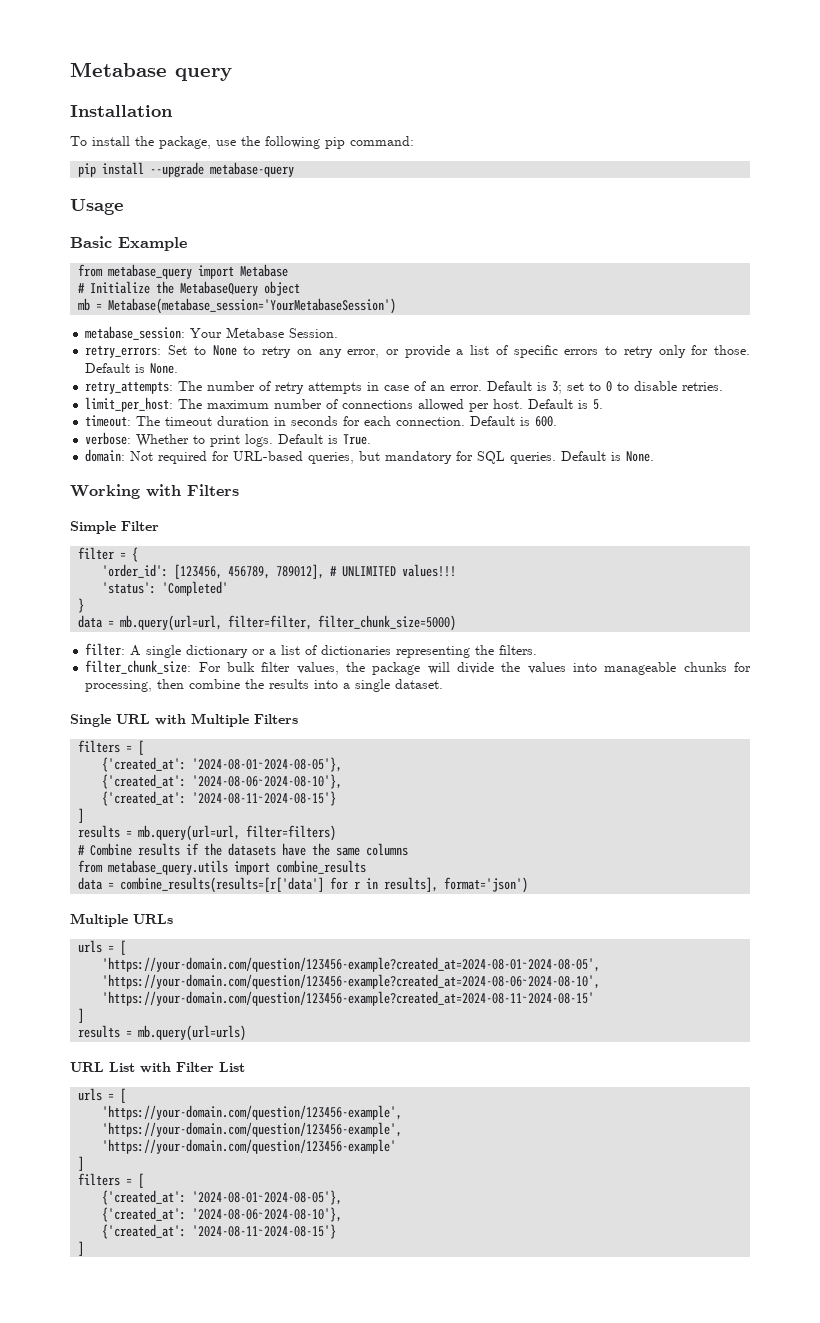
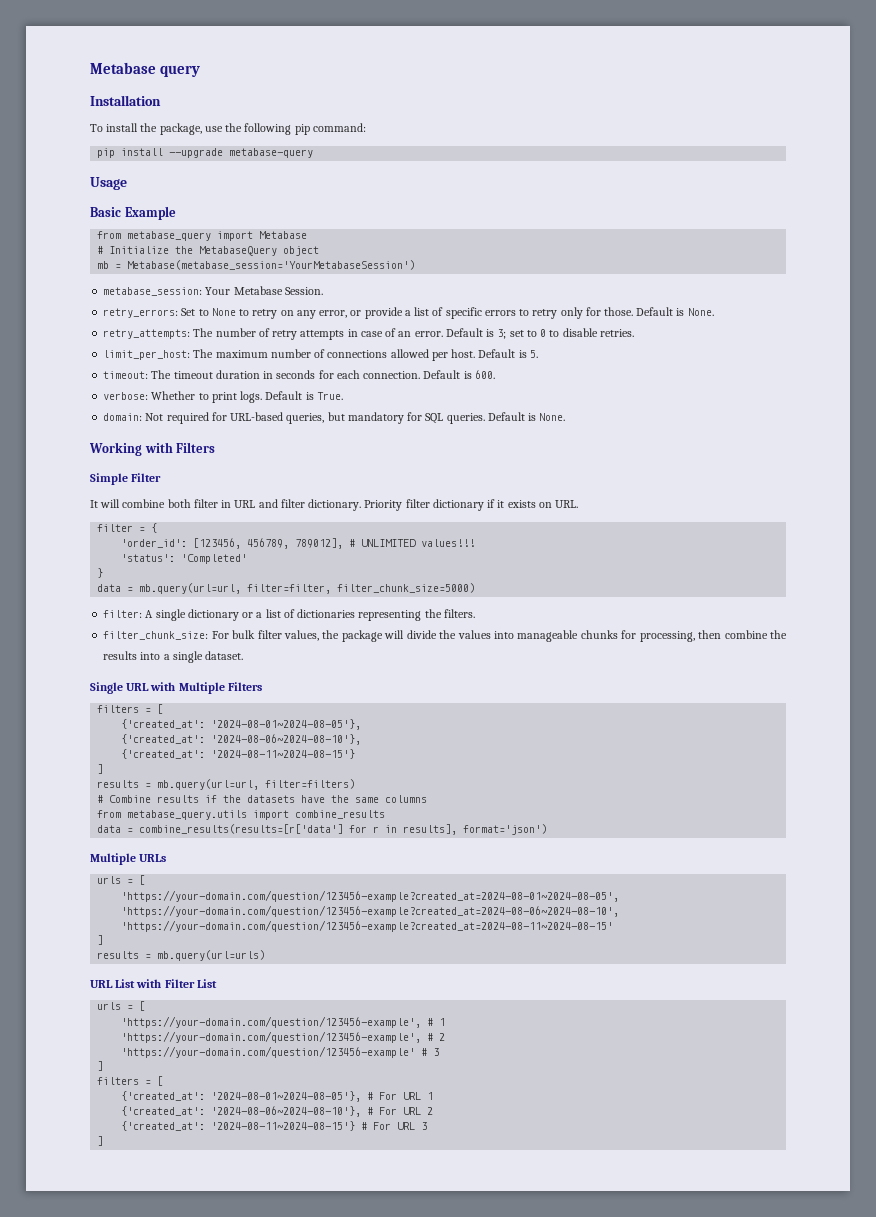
(159, 526) none -> [90,499,579,511] // It will combine both filter in URL and filter dictionary. Priority filter dictionary if it exists on URL.
[102,1122,403,1137] // 'https://your-domain.com/question/123456-example', -> [427,1018,446,1026] [121,1031,446,1043] # 1 // 'https://your-domain.com/question/123456-example', # 2
(397, 1146) none -> [421,1048,440,1056] # 3
[102,1207,343,1222] [102,1224,337,1239] // {'created_at': '2024-08-06~2024-08-10'}, // {'created_at': '2024-08-11~2024-08-15'} -> [367,1092,434,1100] [121,1106,434,1117] [121,1121,428,1131] # For URL 1 // {'created_at': '2024-08-06~2024-08-10'}, # For URL 2 // {'created_at': '2024-08-11~2024-08-15'} # For URL 3

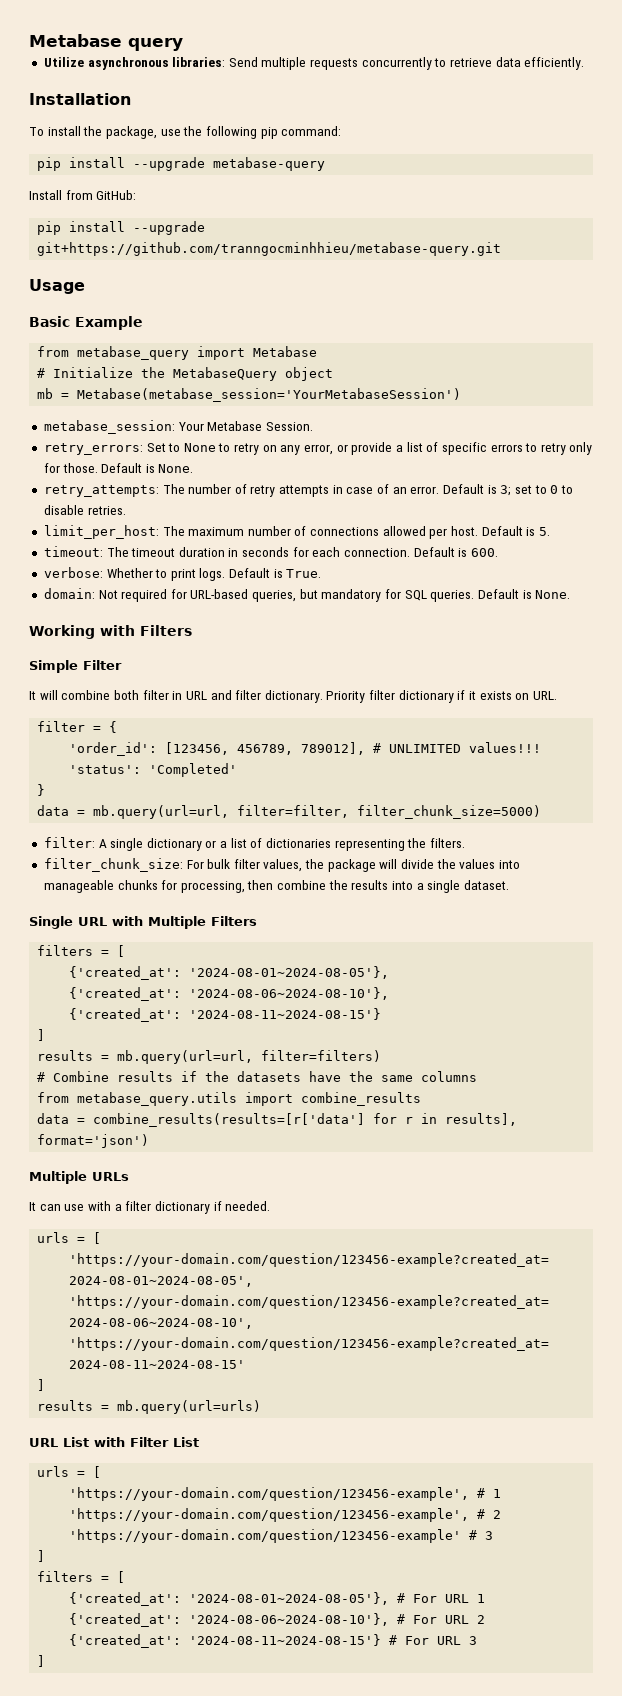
(201, 71) none -> [43,57,585,70] // Utilize asynchronous libraries: Send multiple requests concurrently to retrieve data efficiently.
(314, 153) none -> [29,190,137,200] [37,221,206,235] [37,242,502,256] // Install from GitHub: // pip install --upgrade git+https://github.com/tranngocminhhieu/metabase-query.git
(167, 858) none -> [29,1201,271,1214] // It can use with a filter dictionary if needed.

